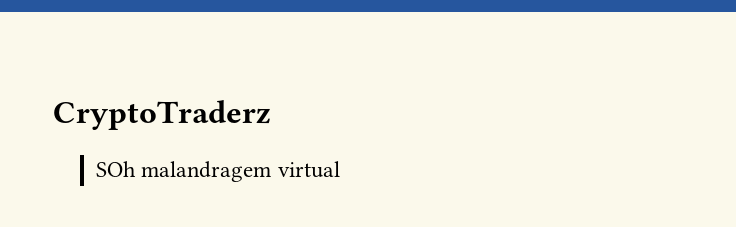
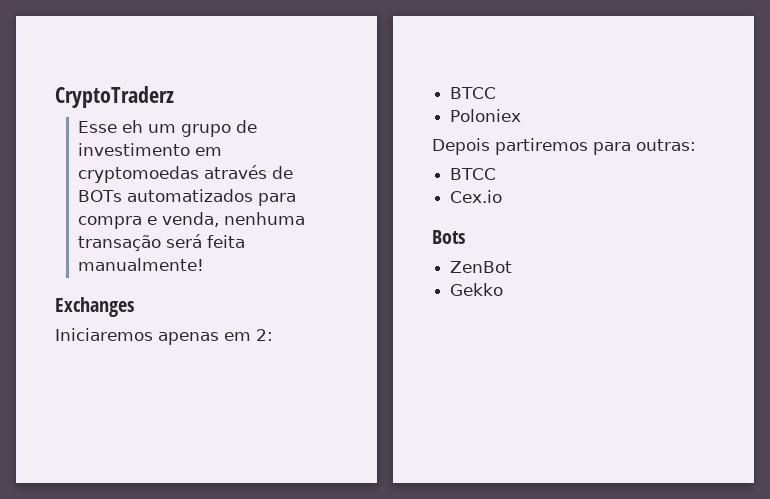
[96,161,340,182] SOh malandragem virtual -> [77,120,257,137] [77,143,222,156] [77,165,293,183] [77,189,296,206] [77,212,305,229] [77,234,245,251] [77,258,204,271] [55,297,134,317] [55,328,273,345] [450,87,497,99] [450,109,522,122] [432,138,696,155] [450,168,497,180] [450,190,503,203] [432,230,465,244] [450,261,513,273] [450,283,504,296] Esse eh um grupo de investimento em cryptomoedas através de BOTs automatizados para compra e venda, nenhuma transação será feita manualmente! // Exchanges // Iniciaremos apenas em 2: // BTCC // Poloniex // Depois partiremos para outras: // BTCC // Cex.io // Bots // ZenBot // Gekko

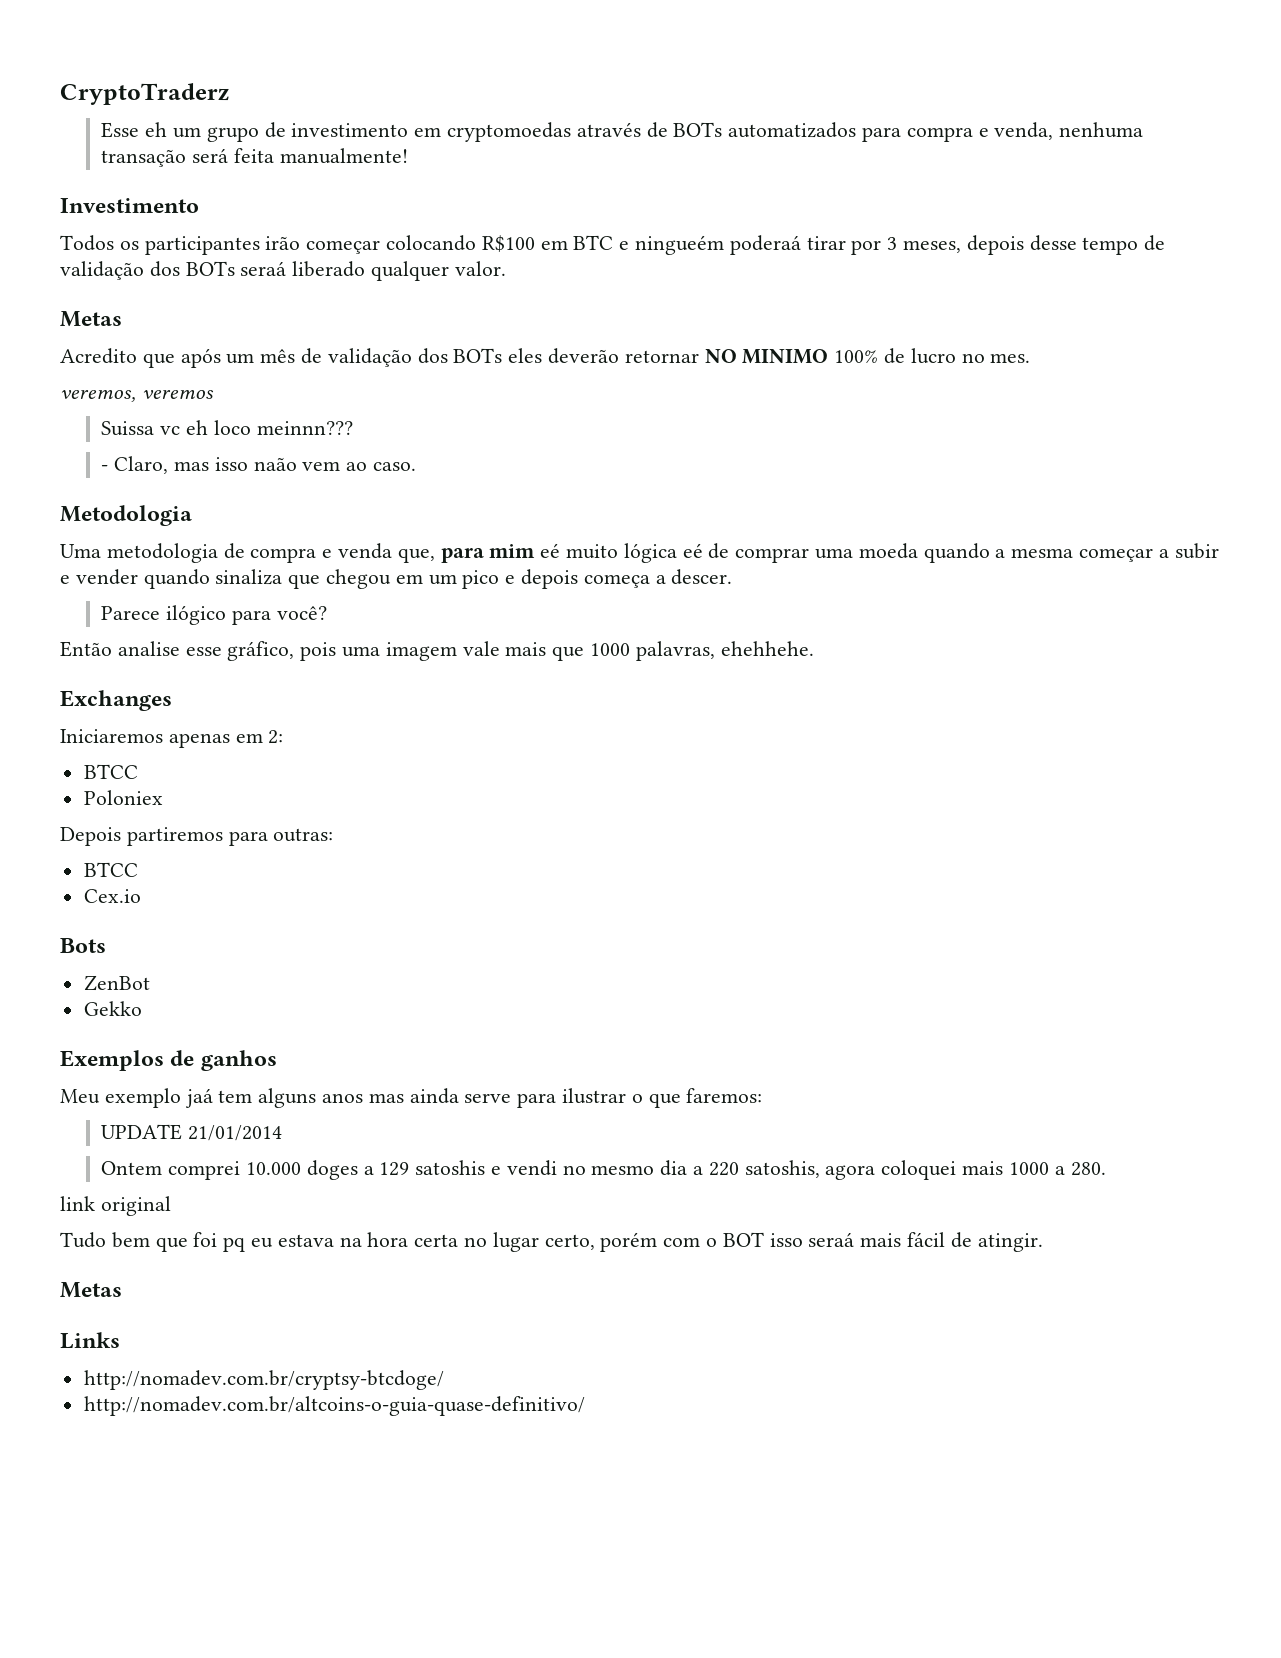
(204, 264) none -> [60,198,199,213] [60,235,1166,255] [60,261,506,281] [60,311,122,327] [60,348,1031,368] [60,390,214,402] [101,420,353,436] [101,456,417,474] [60,505,192,526] [60,543,1219,563] [60,569,733,589] [101,605,327,625] [60,641,814,661] // Investimento // Todos os participantes irão começar colocando R$100 em BTC e ningueém poderaá tirar por 3 meses, depois desse tempo de validação dos BOTs seraá liberado qualquer valor. // Metas // Acredito que após um mês de validação dos BOTs eles deverão retornar NO MINIMO 100% de lucro no mes. // veremos, veremos // Suissa vc eh loco meinnn??? // - Claro, mas isso naão vem ao caso. // Metodologia // Uma metodologia de compra e venda que, para mim eé muito lógica eé de comprar uma moeda quando a mesma começar a subir e vender quando sinaliza que chegou em um pico e depois começa a descer. // Parece ilógico para você? // Então analise esse gráfico, pois uma imagem vale mais que 1000 palavras, ehehhehe.
(504, 289) none -> [60,1050,277,1071] [60,1088,763,1108] [101,1124,283,1141] [101,1160,1106,1180] [60,1196,171,1216] [60,1232,1043,1252] [60,1282,122,1298] [60,1332,120,1349] [83,1370,444,1390] [83,1396,585,1416] // Exemplos de ganhos // Meu exemplo jaá tem alguns anos mas ainda serve para ilustrar o que faremos: // UPDATE 21/01/2014 // Ontem comprei 10.000 doges a 129 satoshis e vendi no mesmo dia a 220 satoshis, agora coloquei mais 1000 a 280. // link original // Tudo bem que foi pq eu estava na hora certa no lugar certo, porém com o BOT isso seraá mais fácil de atingir. // Metas // Links // http://nomadev.com.br/cryptsy-btcdoge/ // http://nomadev.com.br/altcoins-o-guia-quase-definitivo/

